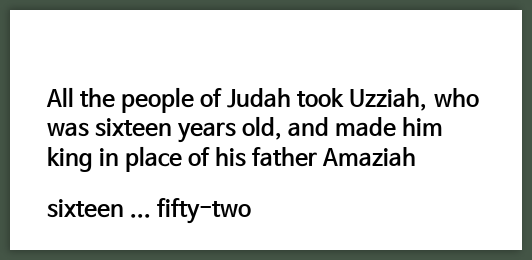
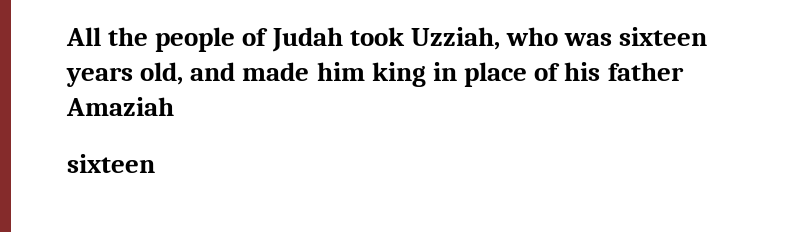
[130,198,252,224] ... fifty-two -> (155, 163) none

